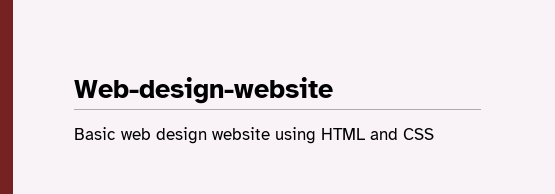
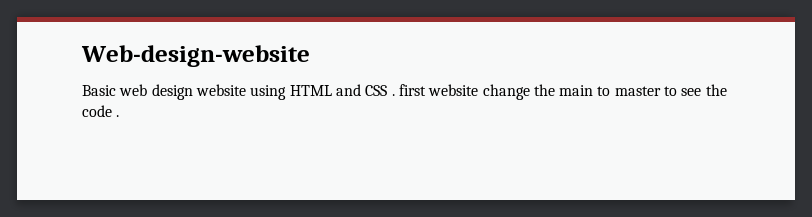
(434, 134) none -> [391,84,727,100] [82,105,120,117] . first website change the main to master to see the code .

